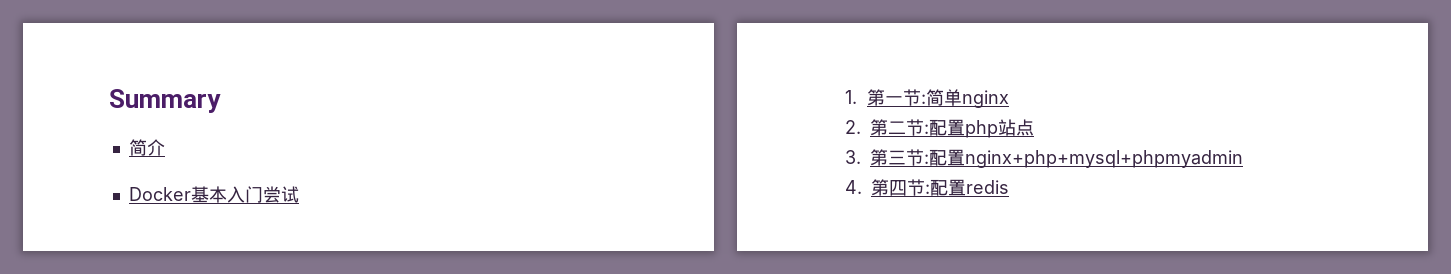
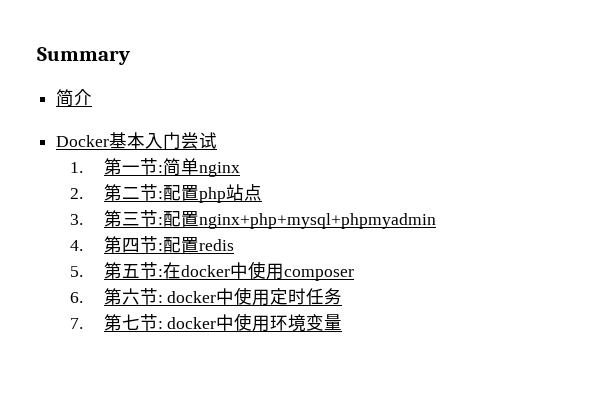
(1009, 187) none -> [70,261,354,281] [70,287,343,306] [70,313,343,332] // 5.第五节:在docker中使用composer // 6.第六节: docker中使用定时任务 // 7.第七节: docker中使用环境变量

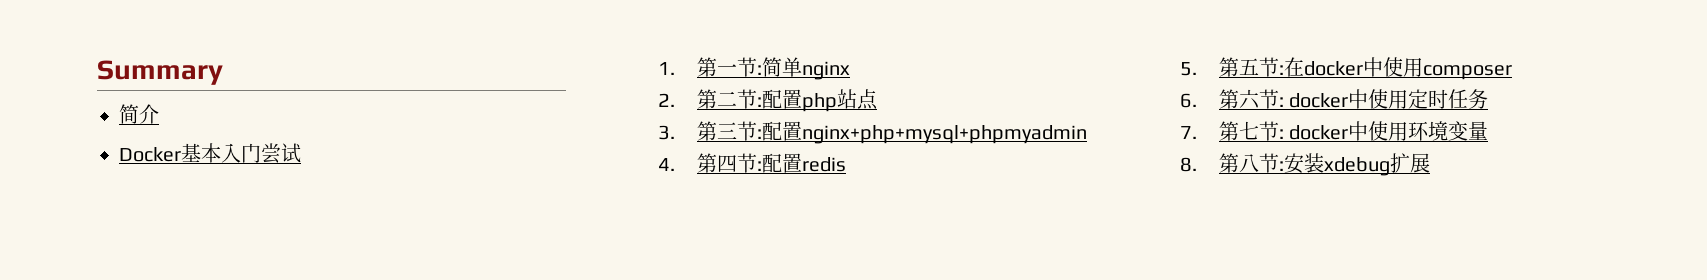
(343, 322) none -> [1179,153,1430,176] // 8.第八节:安装xdebug扩展

